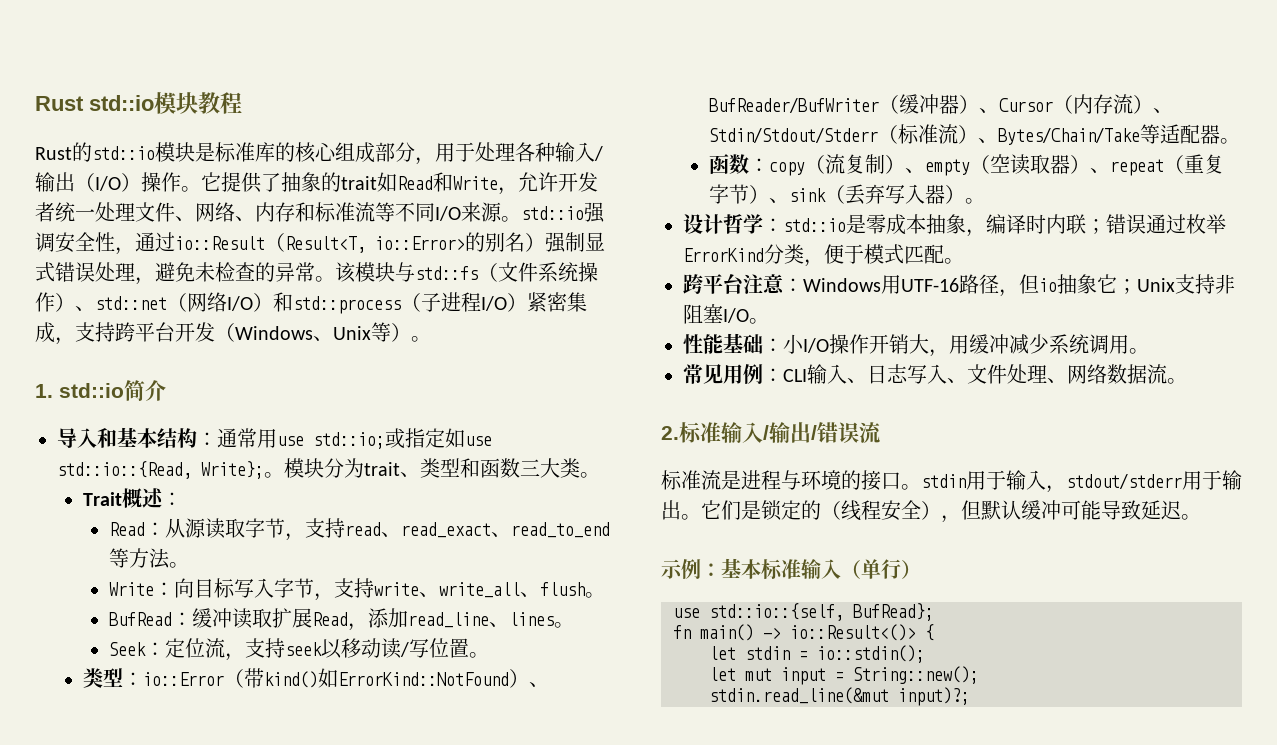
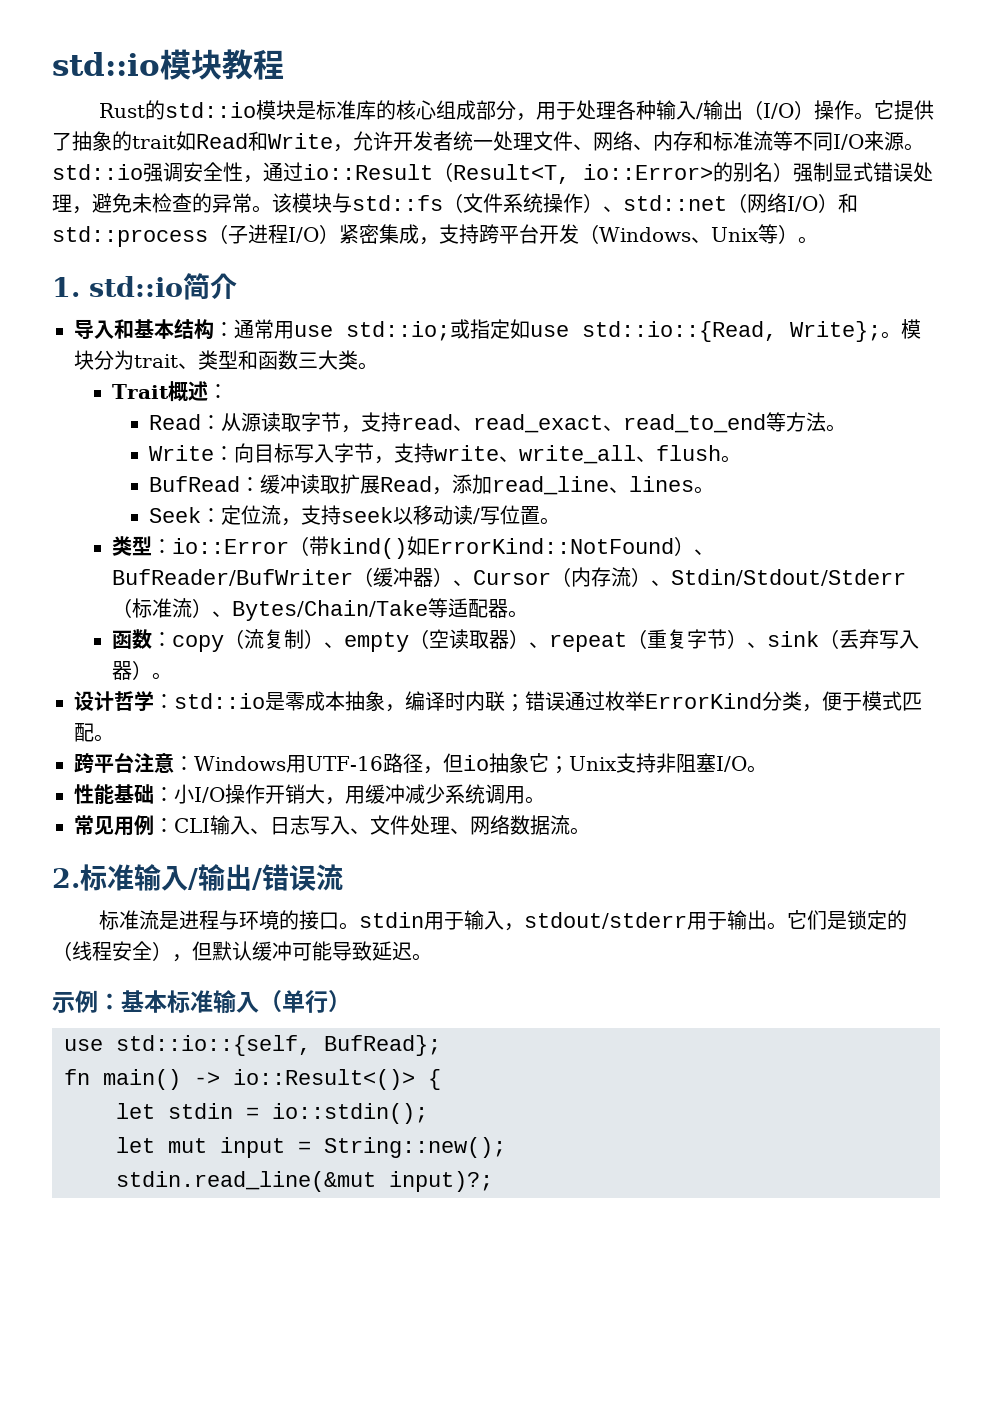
[35,96,84,111] Rust -> (52, 64) none

